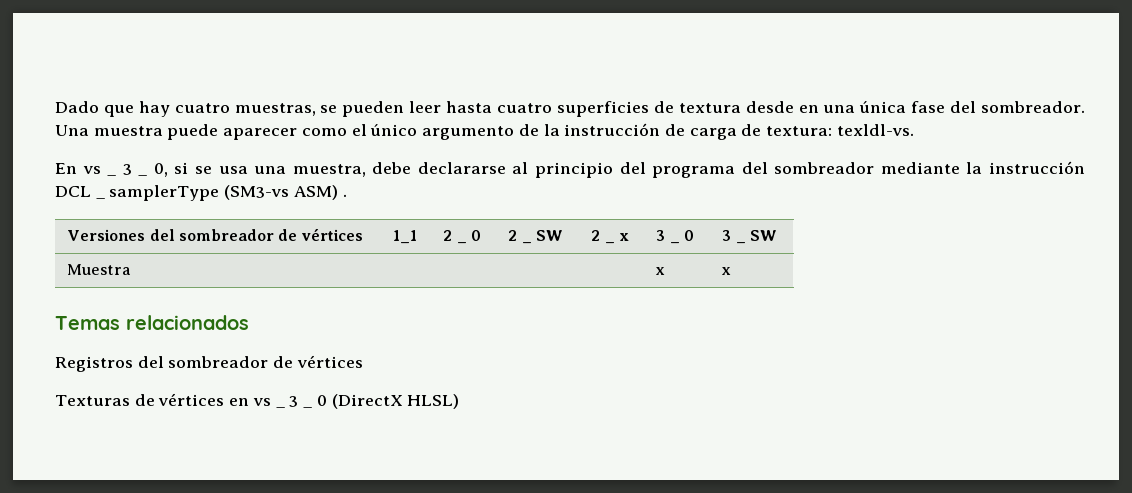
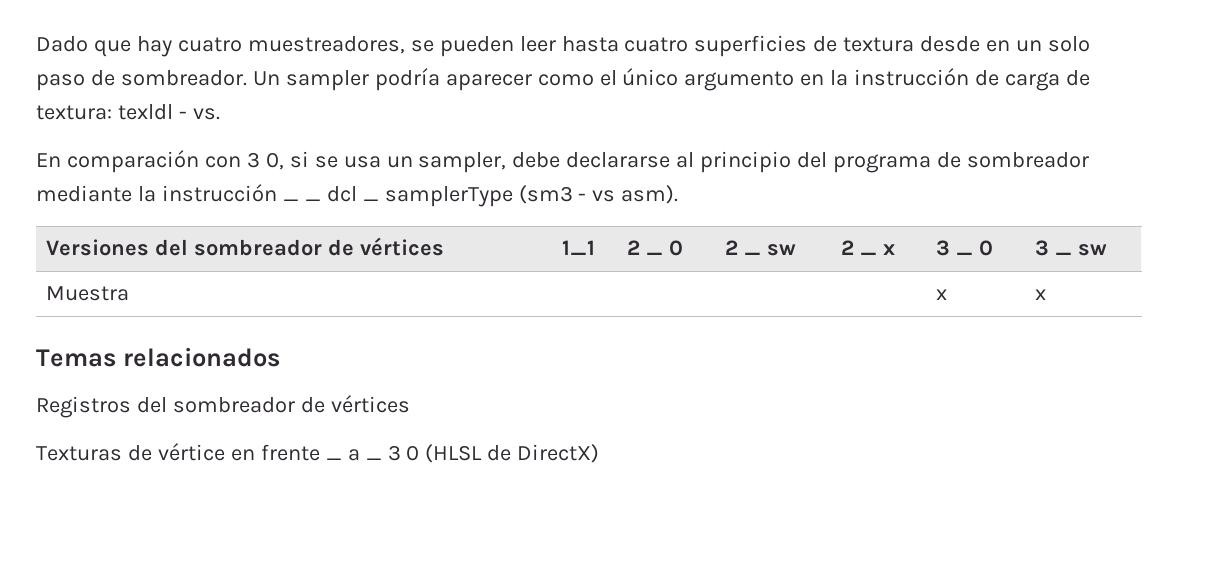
[234,103,316,116] muestras, -> [247,36,405,54] muestreadores,
[823,101,1085,113] [55,124,219,140] una única fase del sombreador. Una muestra puede -> [1016,36,1091,52] [36,68,440,91] un solo paso de sombreador. Un sampler podría
[518,124,539,136] de -> [800,74,825,86] en
[836,124,914,136] [55,163,101,174] [107,164,148,176] texldl-vs. // En vs _ 3 _ -> [117,104,220,120] [36,150,260,173] texldl - vs. // En comparación con 3
[254,164,366,177] una muestra, -> [386,152,507,173] un sampler,
[741,162,768,174] del -> [937,152,962,168] de
[55,186,91,197] [95,185,347,201] DCL _ samplerType (SM3-vs ASM) . -> [282,185,679,207] _ _ dcl _ samplerType (sm3 - vs asm).
[535,230,563,241] SW -> [767,244,797,256] sw
[749,230,777,241] SW -> [1078,244,1108,256] sw
[158,393,271,406] [275,396,313,408] [316,394,460,409] vértices en vs _ 3 _ 0 (DirectX HLSL) -> [157,443,600,463] vértice en frente _ a _ 3 0 (HLSL de DirectX)

